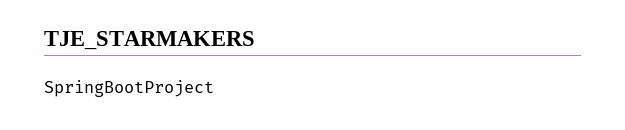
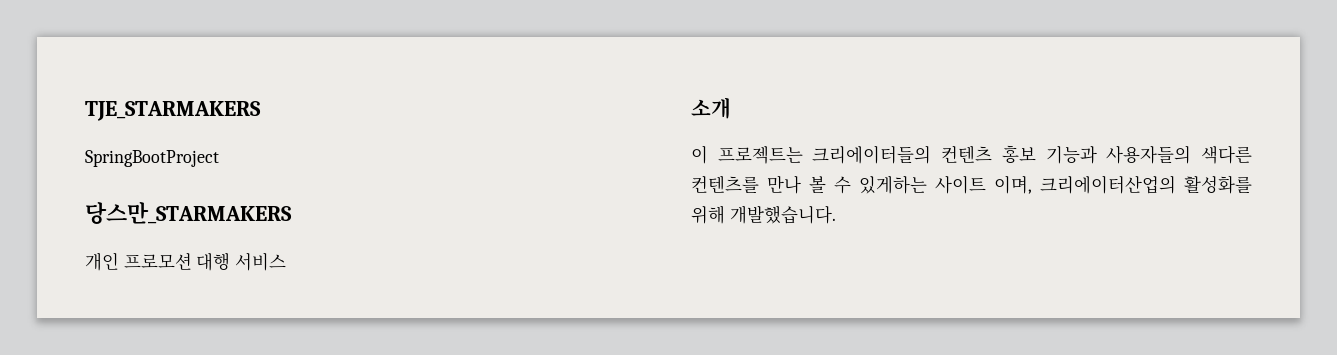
(214, 88) none -> [85,202,292,224] [85,252,287,271] [691,97,731,119] [691,145,1252,164] [691,175,1252,194] [691,205,836,224] // 당스만_STARMAKERS // 개인 프로모션 대행 서비스 // 소개 // 이 프로젝트는 크리에이터들의 컨텐츠 홍보 기능과 사용자들의 색다른 컨텐츠를 만나 볼 수 있게하는 사이트 이며, 크리에이터산업의 활성화를 위해 개발했습니다.

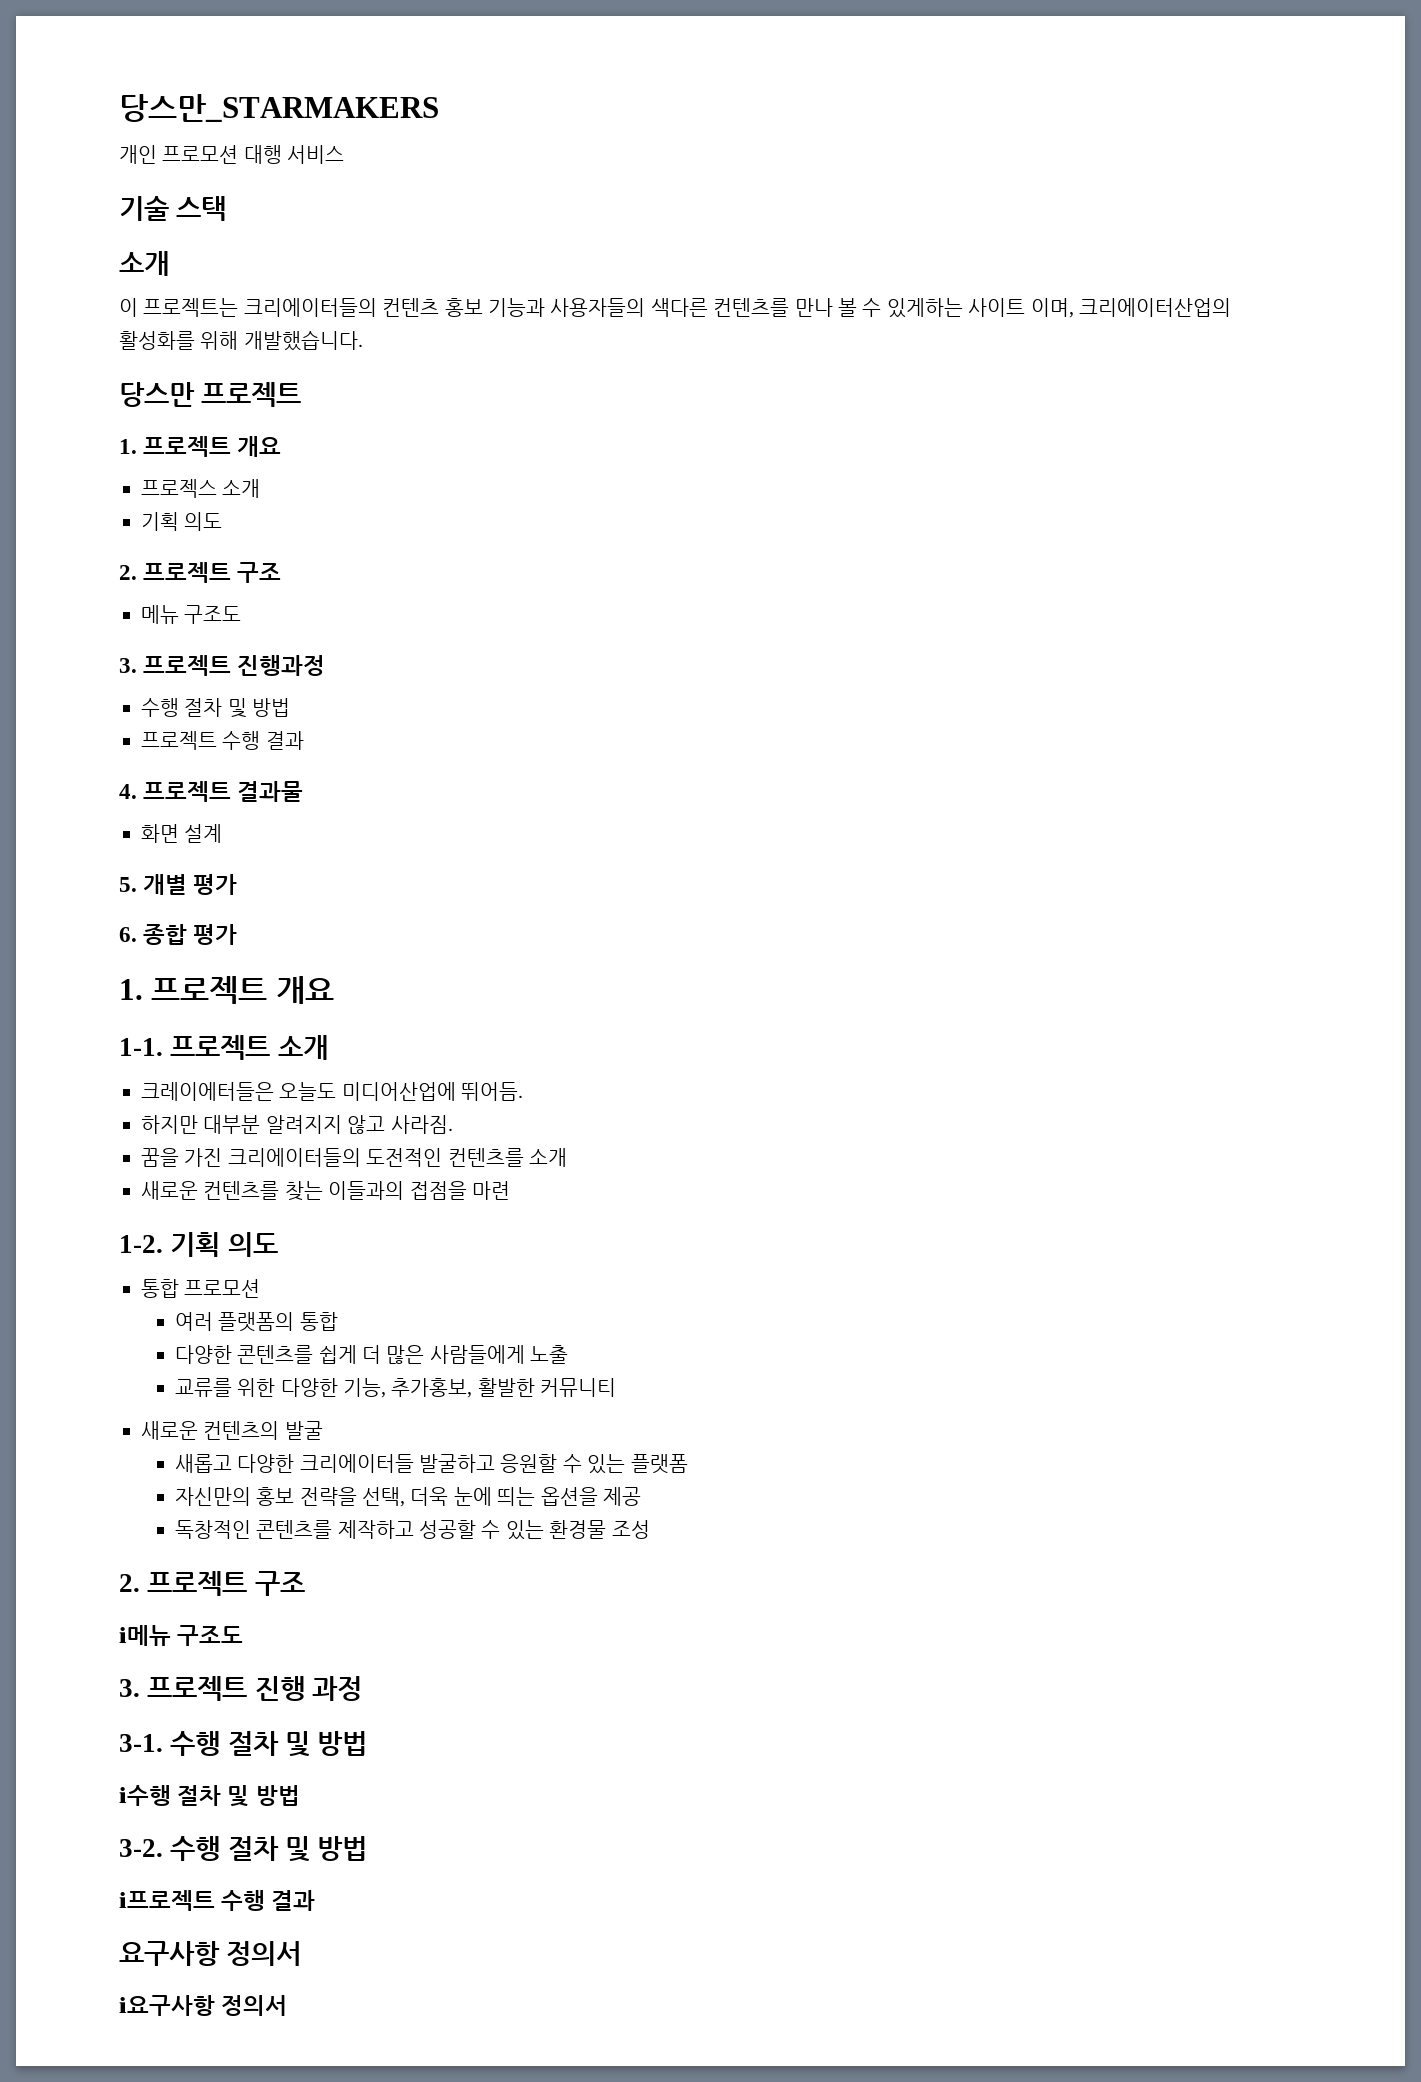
[85,101,261,121] [85,150,219,167] TJE_STARMAKERS // SpringBootProject // -> (119, 108) none
(287, 261) none -> [119,196,227,221] // 기술 스택
(836, 214) none -> [119,382,302,407] [119,436,282,457] [141,479,261,498] [141,512,223,531] [119,562,282,583] [141,605,242,624] [119,655,326,676] [141,698,291,718] [141,731,304,750] [119,781,304,802] [141,824,223,843] [119,874,238,895] [119,924,238,945] [119,976,334,1004] [119,1035,328,1060] [141,1082,524,1101] [141,1115,453,1134] [141,1148,567,1167] [141,1181,510,1201] [119,1232,278,1257] [141,1279,261,1298] [174,1312,338,1332] [174,1345,569,1364] [174,1378,617,1398] [141,1421,323,1440] [174,1454,688,1474] [174,1487,642,1507] [174,1520,650,1540] [119,1571,305,1596] [119,1625,244,1646] [119,1676,362,1701] [119,1731,368,1757] [119,1785,300,1807] [119,1836,368,1862] [119,1890,316,1911] [119,1941,302,1966] [119,1995,288,2016] // 당스만 프로젝트 // 1. 프로젝트 개요 // 프로젝스 소개 // 기획 의도 // 2. 프로젝트 구조 // 메뉴 구조도 // 3. 프로젝트 진행과정 // 수행 절차 및 방법 // 프로젝트 수행 결과 // 4. 프로젝트 결과물 // 화면 설계 // 5. 개별 평가 // 6. 종합 평가 // 1. 프로젝트 개요 // 1-1. 프로젝트 소개 // 크레이에터들은 오늘도 미디어산업에 뛰어듬. // 하지만 대부분 알려지지 않고 사라짐. // 꿈을 가진 크리에이터들의 도전적인 컨텐츠를 소개 // 새로운 컨텐츠를 찾는 이들과의 접점을 마련 // 1-2. 기획 의도 // 통합 프로모션 // 여러 플랫폼의 통합 // 다양한 콘텐츠를 쉽게 더 많은 사람들에게 노출 // 교류를 위한 다양한 기능, 추가홍보, 활발한 커뮤니티 // 새로운 컨텐츠의 발굴 // 새롭고 다양한 크리에이터들 발굴하고 응원할 수 있는 플랫폼 // 자신만의 홍보 전략을 선택, 더욱 눈에 띄는 옵션을 제공 // 독창적인 콘텐츠를 제작하고 성공할 수 있는 환경물 조성 // 2. 프로젝트 구조 // ℹ메뉴 구조도 // 3. 프로젝트 진행 과정 // 3-1. 수행 절차 및 방법 // ℹ수행 절차 및 방법 // 3-2. 수행 절차 및 방법 // ℹ프로젝트 수행 결과 // 요구사항 정의서 // ℹ요구사항 정의서

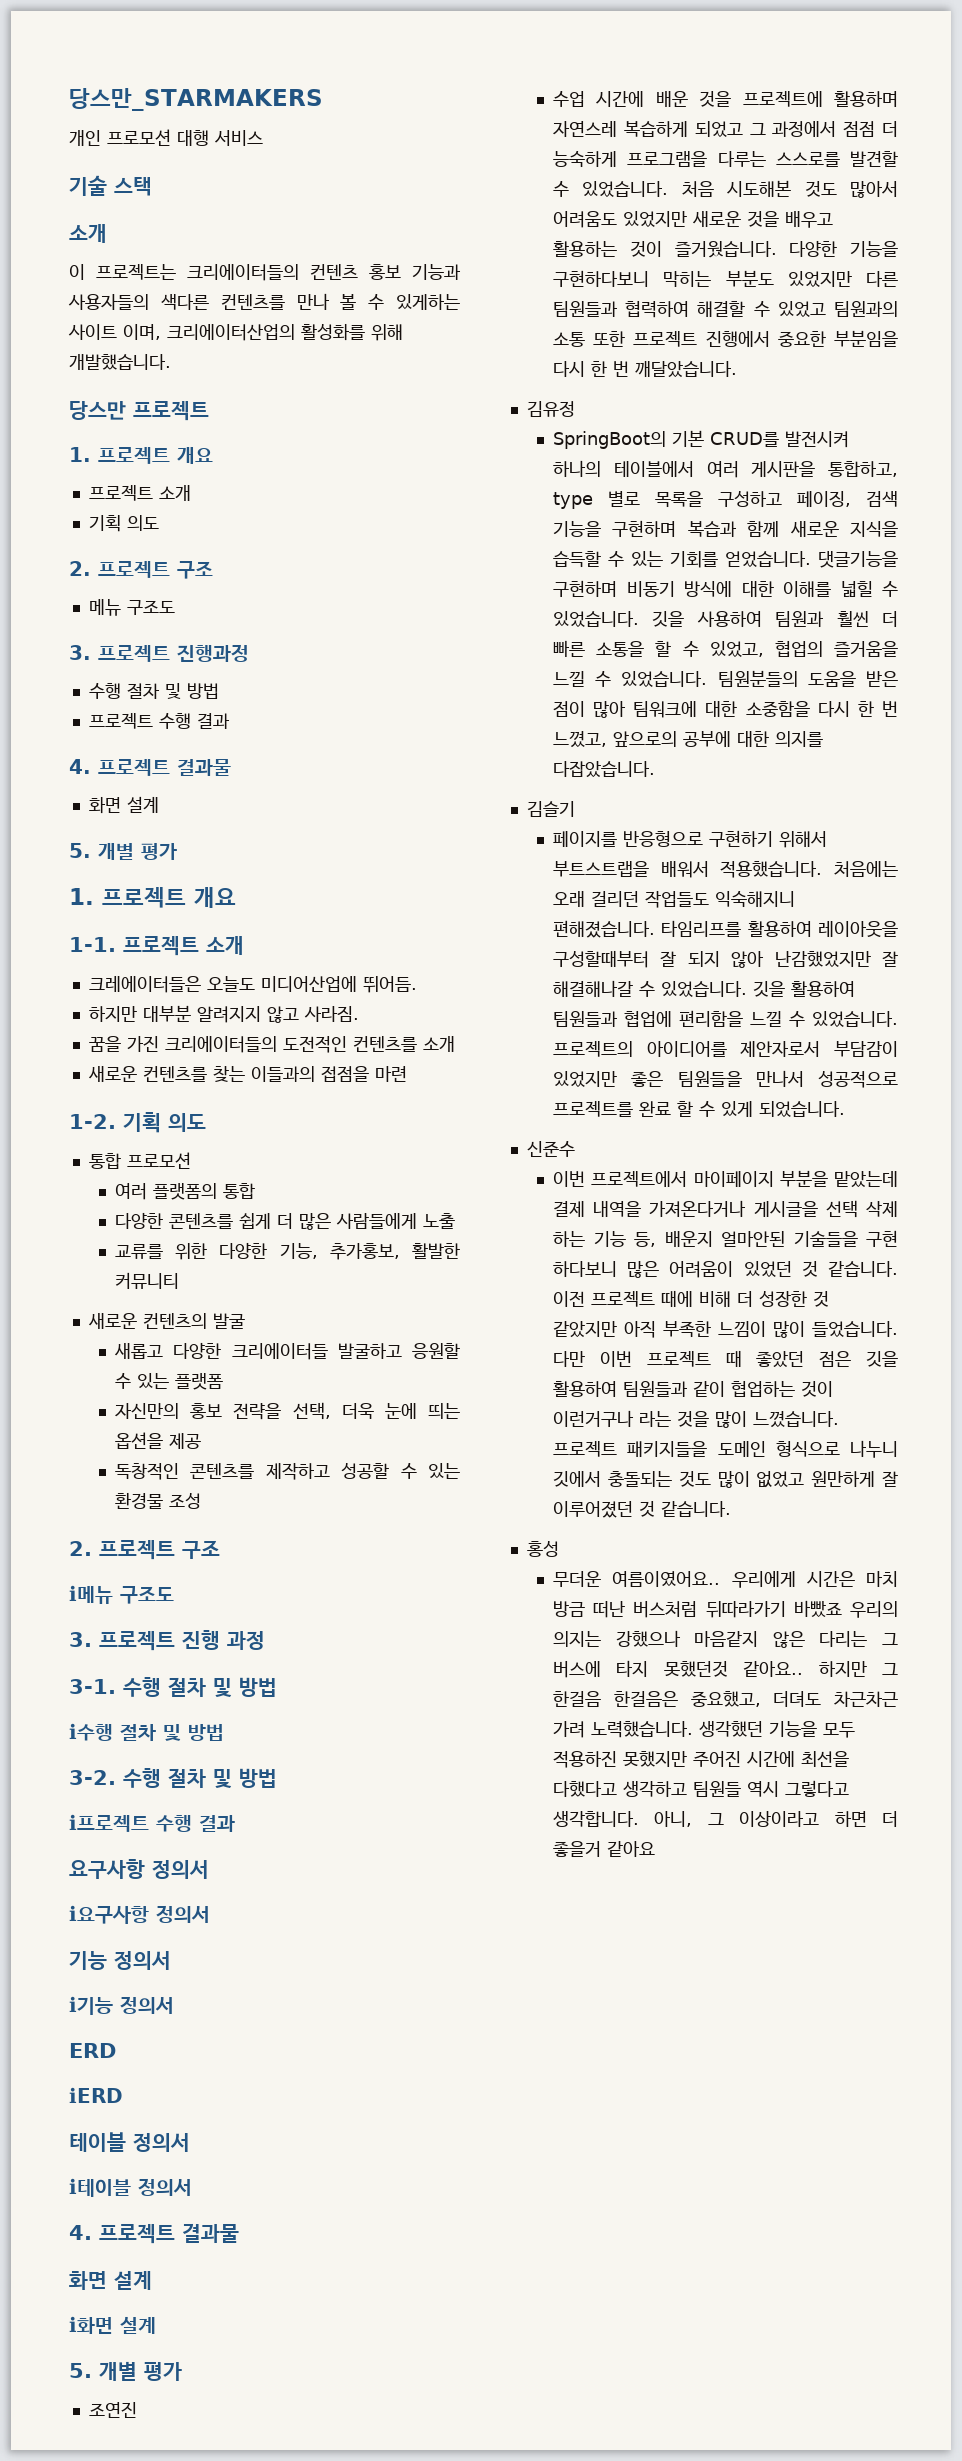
[141,479,217,498] 프로젝스 -> [88,485,153,501] 프로젝트
[119,924,238,945] // 6. 종합 평가 -> (177, 851) none
[141,1082,274,1101] 크레이에터들은 -> [88,976,201,993] 크레에이터들은
(288, 2005) none -> [69,1951,171,1970] [69,1996,174,2015] [69,2043,116,2058] [69,2087,123,2103] [69,2132,190,2152] [69,2178,192,2197] [69,2223,239,2244] [69,2271,152,2290] [69,2316,156,2334] [69,2361,182,2381] [88,2402,137,2418] [553,91,898,107] [553,121,898,138] [553,151,898,168] [553,180,898,198] [553,211,834,228] [553,240,898,258] [553,270,898,288] [553,300,898,318] [553,330,898,347] [553,361,738,378] [526,401,575,417] [553,430,850,449] [553,460,898,478] [553,491,898,509] [553,520,898,537] [553,551,898,568] [553,580,899,597] [553,611,898,628] [553,640,898,658] [553,670,898,688] [553,701,898,718] [553,731,824,748] [553,761,656,778] [526,801,575,817] [553,830,828,848] [553,861,898,878] [553,890,796,908] [553,920,898,938] [553,950,898,968] [553,980,856,998] [553,1010,898,1028] [553,1041,898,1057] [553,1070,898,1088] [553,1101,846,1118] [526,1141,575,1157] [553,1170,898,1188] [553,1200,898,1218] [553,1230,898,1247] [553,1261,898,1278] [553,1290,830,1307] [553,1321,898,1338] [553,1350,898,1368] [553,1380,834,1397] [553,1410,840,1428] [553,1440,898,1458] [553,1471,898,1488] [553,1501,732,1518] [526,1541,559,1557] [553,1571,898,1588] [553,1600,898,1618] [553,1630,898,1648] [553,1660,898,1678] [553,1691,898,1707] [553,1721,856,1738] [553,1751,850,1768] [553,1780,850,1797] [553,1811,898,1827] [553,1841,656,1857] // 기능 정의서 // ℹ기능 정의서 // ERD // ℹERD // 테이블 정의서 // ℹ테이블 정의서 // 4. 프로젝트 결과물 // 화면 설계 // ℹ화면 설계 // 5. 개별 평가 // 조연진 // 수업 시간에 배운 것을 프로젝트에 활용하며 자연스레 복습하게 되었고 그 과정에서 점점 더 능숙하게 프로그램을 다루는 스스로를 발견할 수 있었습니다. 처음 시도해본 것도 많아서 어려움도 있었지만 새로운 것을 배우고 활용하는 것이 즐거웠습니다. 다양한 기능을 구현하다보니 막히는 부분도 있었지만 다른 팀원들과 협력하여 해결할 수 있었고 팀원과의 소통 또한 프로젝트 진행에서 중요한 부분임을 다시 한 번 깨달았습니다. // 김유정 // SpringBoot의 기본 CRUD를 발전시켜 하나의 테이블에서 여러 게시판을 통합하고, type 별로 목록을 구성하고 페이징, 검색 기능을 구현하며 복습과 함께 새로운 지식을 습득할 수 있는 기회를 얻었습니다. 댓글기능을 구현하며 비동기 방식에 대한 이해를 넓힐 수 있었습니다. 깃을 사용하여 팀원과 훨씬 더 빠른 소통을 할 수 있었고, 협업의 즐거움을 느낄 수 있었습니다. 팀원분들의 도움을 받은 점이 많아 팀워크에 대한 소중함을 다시 한 번 느꼈고, 앞으로의 공부에 대한 의지를 다잡았습니다. // 김슬기 // 페이지를 반응형으로 구현하기 위해서 부트스트랩을 배워서 적용했습니다. 처음에는 오래 걸리던 작업들도 익숙해지니 편해졌습니다. 타임리프를 활용하여 레이아웃을 구성할때부터 잘 되지 않아 난감했었지만 잘 해결해나갈 수 있었습니다. 깃을 활용하여 팀원들과 협업에 편리함을 느낄 수 있었습니다. 프로젝트의 아이디어를 제안자로서 부담감이 있었지만 좋은 팀원들을 만나서 성공적으로 프로젝트를 완료 할 수 있게 되었습니다. // 신준수 // 이번 프로젝트에서 마이페이지 부분을 맡았는데 결제 내역을 가져온다거나 게시글을 선택 삭제 하는 기능 등, 배운지 얼마안된 기술들을 구현 하다보니 많은 어려움이 있었던 것 같습니다. 이전 프로젝트 때에 비해 더 성장한 것 같았지만 아직 부족한 느낌이 많이 들었습니다. 다만 이번 프로젝트 때 좋았던 점은 깃을 활용하여 팀원들과 같이 협업하는 것이 이런거구나 라는 것을 많이 느꼈습니다. 프로젝트 패키지들을 도메인 형식으로 나누니 깃에서 충돌되는 것도 많이 없었고 원만하게 잘 이루어졌던 것 같습니다. // 홍성 // 무더운 여름이였어요.. 우리에게 시간은 마치 방금 떠난 버스처럼 뒤따라가기 바빴죠 우리의 의지는 강했으나 마음같지 않은 다리는 그 버스에 타지 못했던것 같아요.. 하지만 그 한걸음 한걸음은 중요했고, 더뎌도 차근차근 가려 노력했습니다. 생각했던 기능을 모두 적용하진 못했지만 주어진 시간에 최선을 다했다고 생각하고 팀원들 역시 그렇다고 생각합니다. 아니, 그 이상이라고 하면 더 좋을거 같아요

